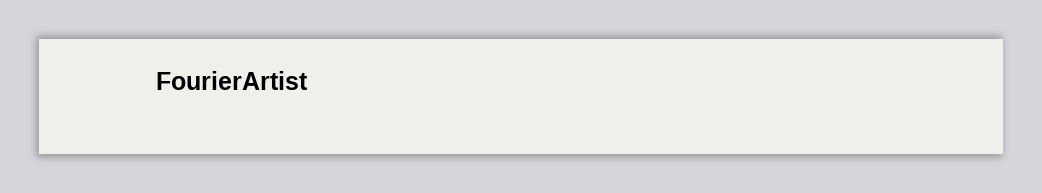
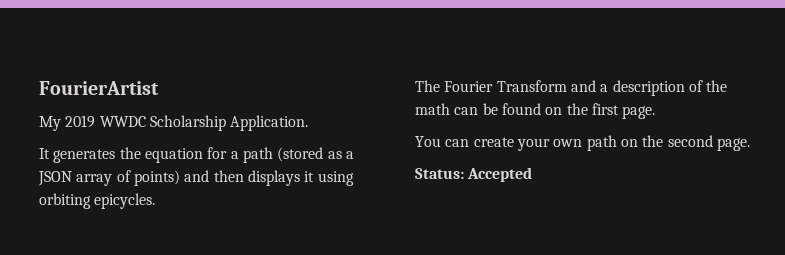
(308, 80) none -> [39,115,309,131] [39,147,354,163] [38,170,354,186] [39,193,156,209] [415,80,728,96] [415,103,656,119] [415,135,750,151] [415,167,533,182] // My 2019 WWDC Scholarship Application. // It generates the equation for a path (stored as a JSON array of points) and then displays it using orbiting epicycles. // The Fourier Transform and a description of the math can be found on the first page. // You can create your own path on the second page. // Status: Accepted

